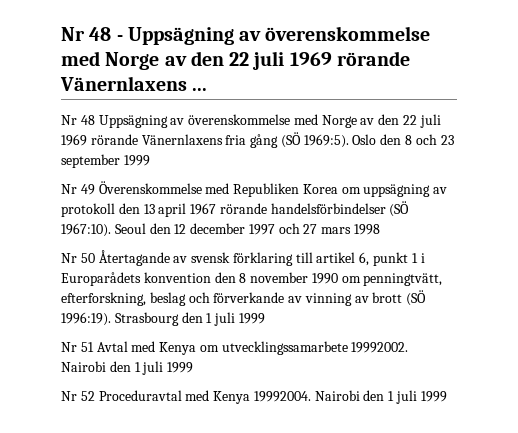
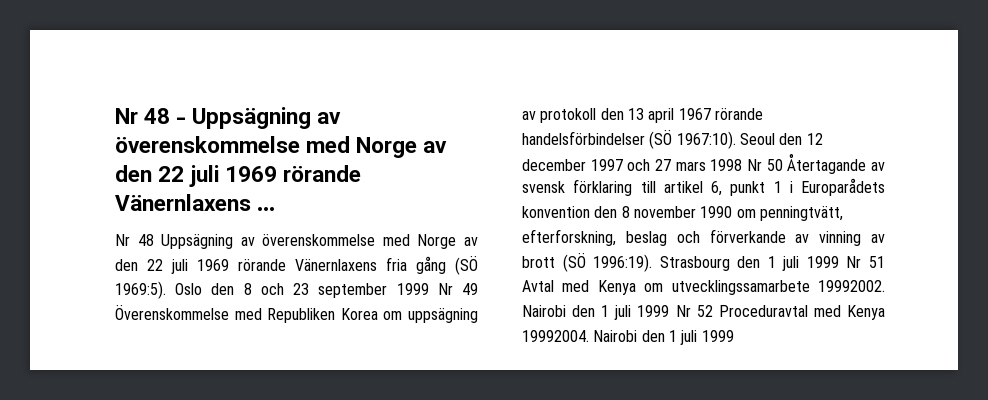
(150, 160) // -> (429, 289) none
(381, 229) // -> (743, 165) none
(265, 318) // -> (839, 262) none
(194, 367) // -> (670, 311) none

